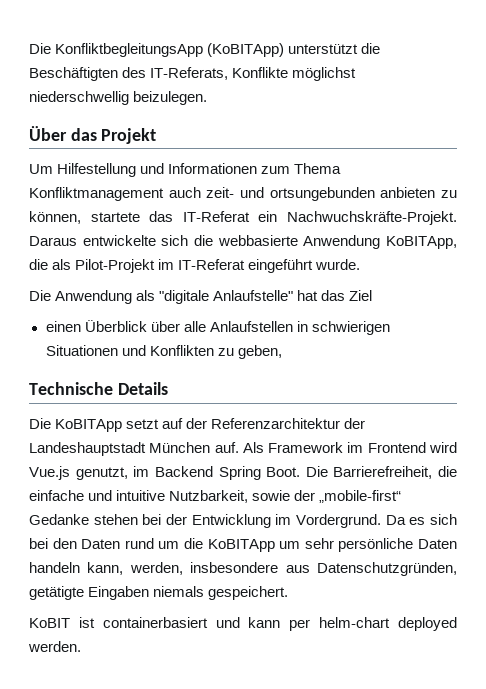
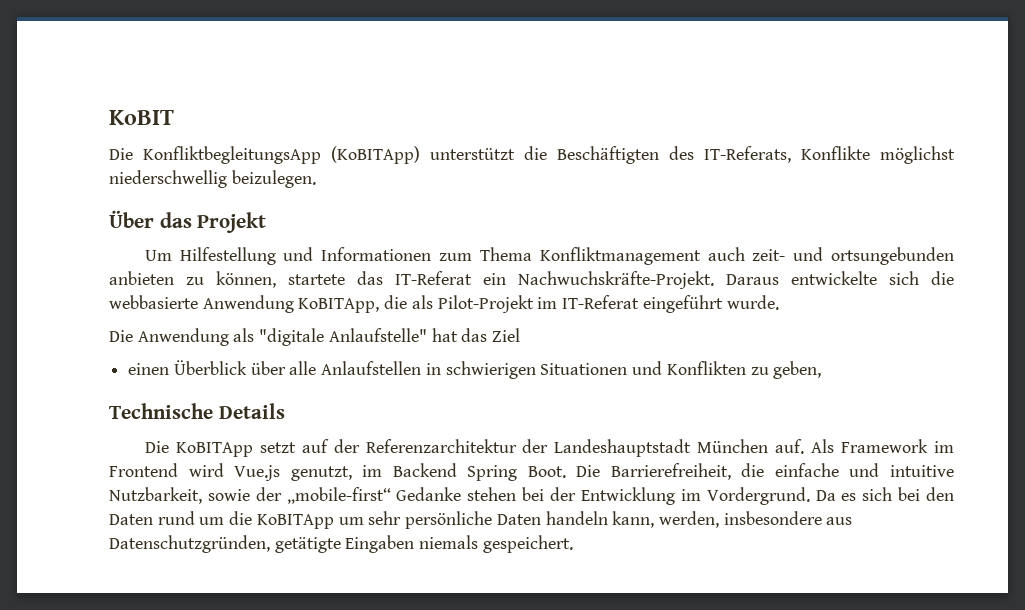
(29, 48) none -> [109,110,174,125] KoBIT //
[29,617,458,631] [28,641,81,652] // KoBIT ist containerbasiert und kann per helm-chart deployed werden. -> (573, 544) none

